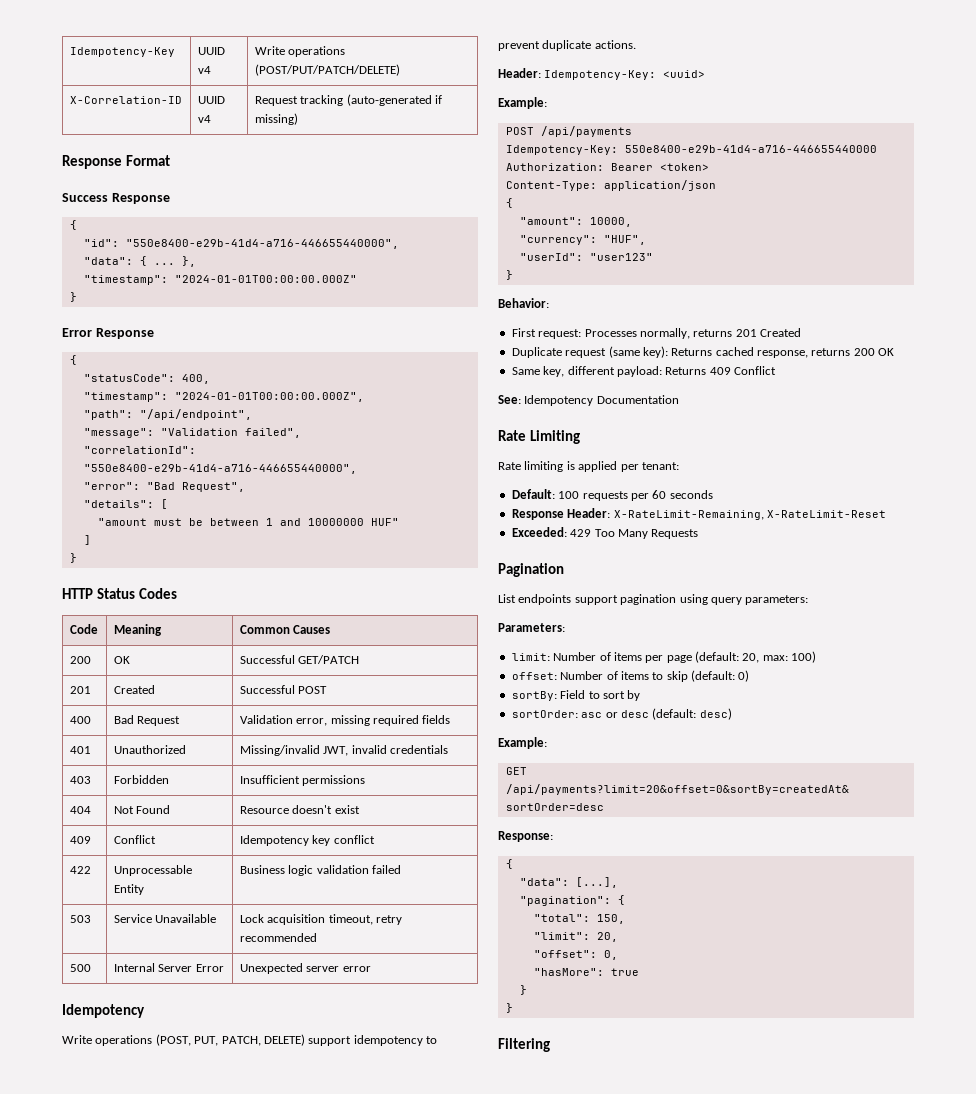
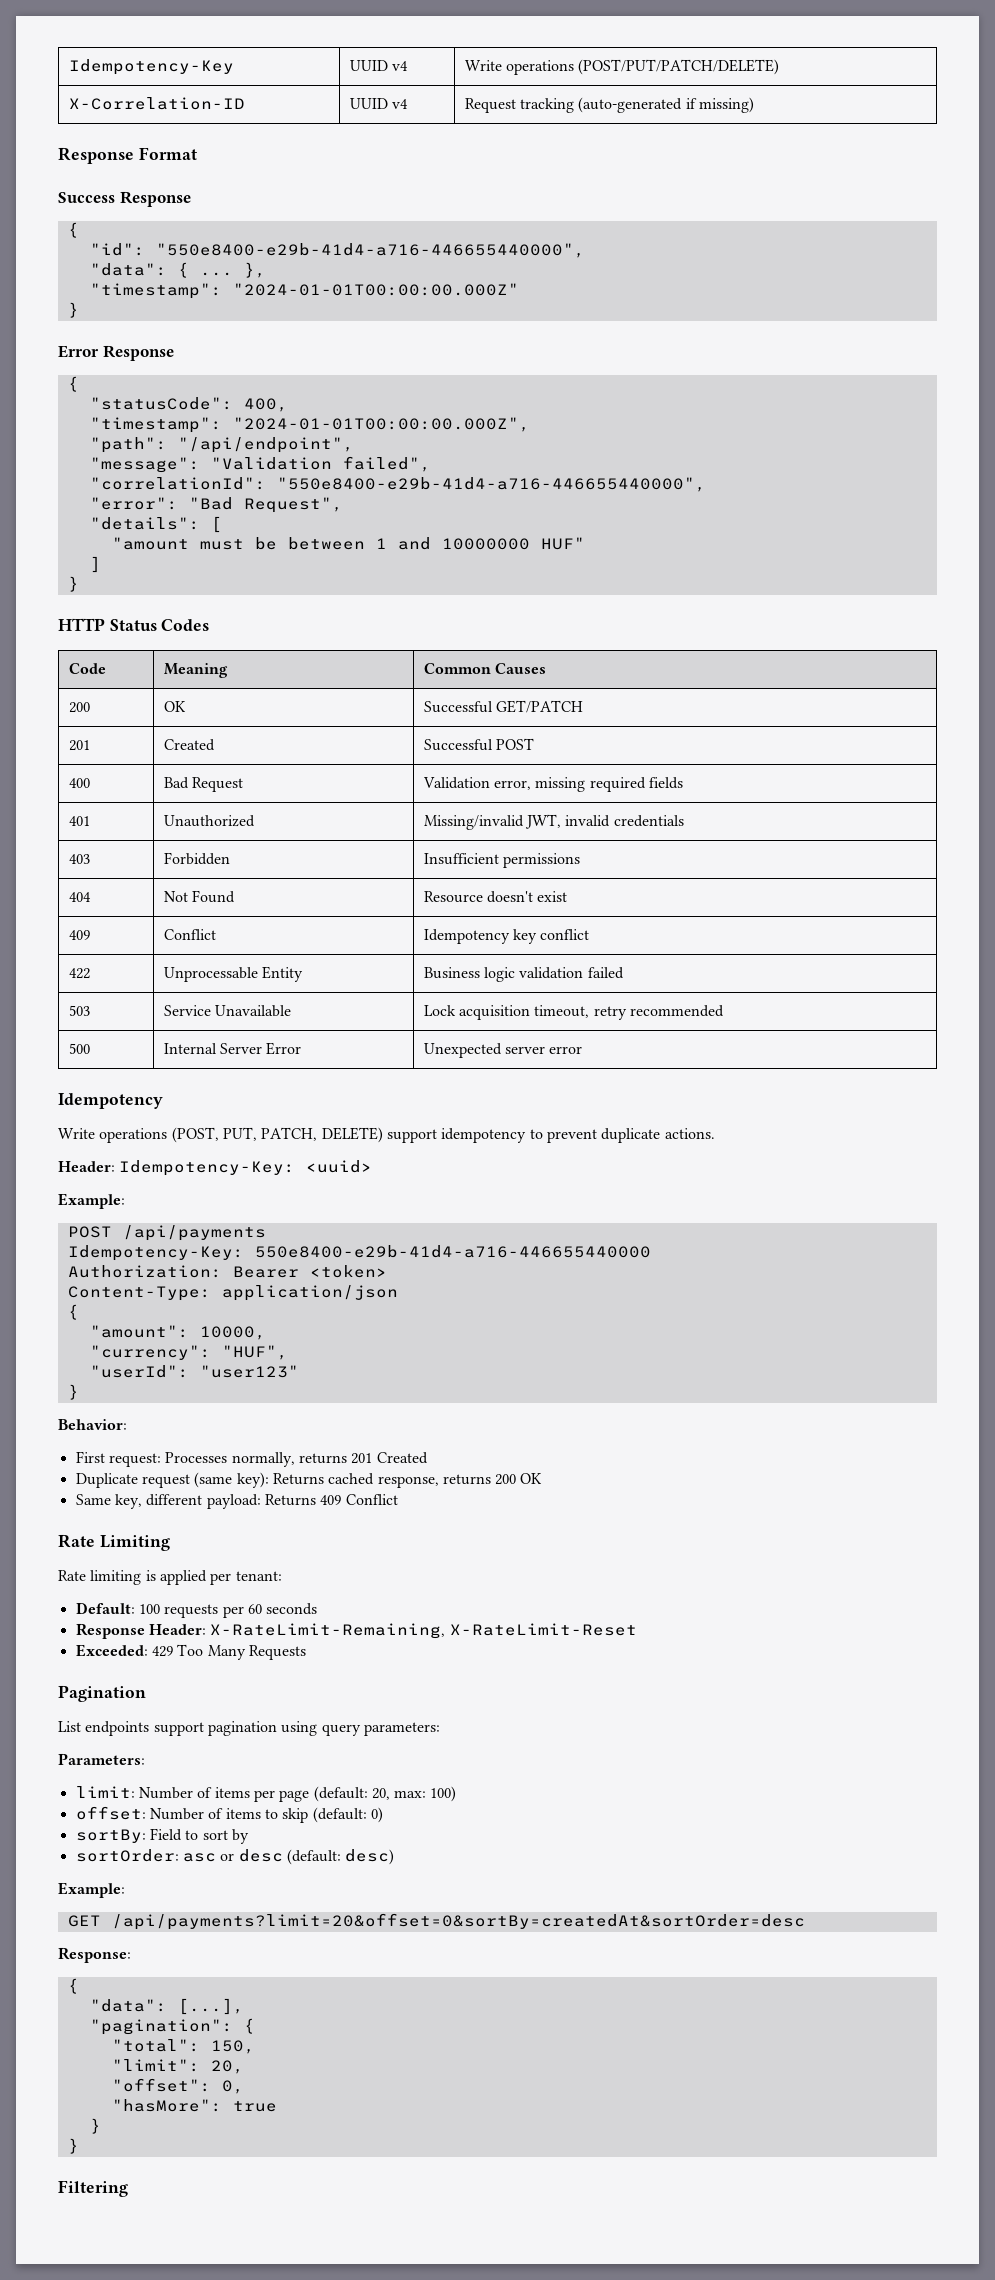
[498,395,679,406] // See: Idempotency Documentation -> (398, 1499) none

